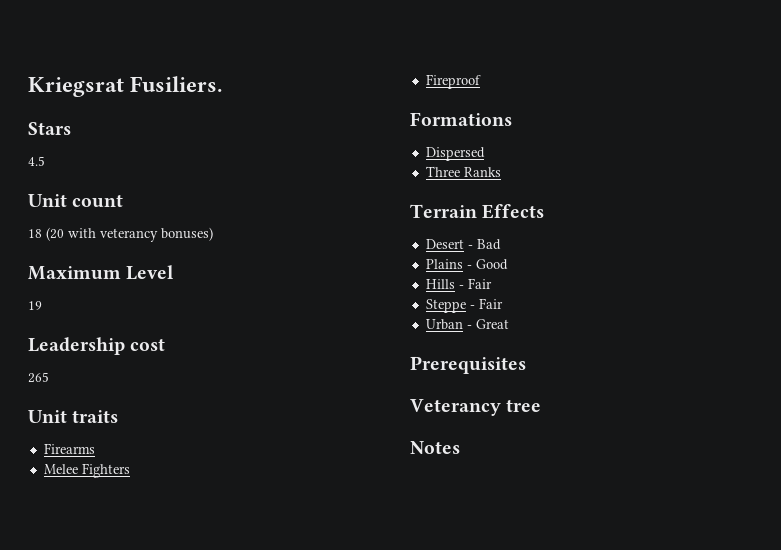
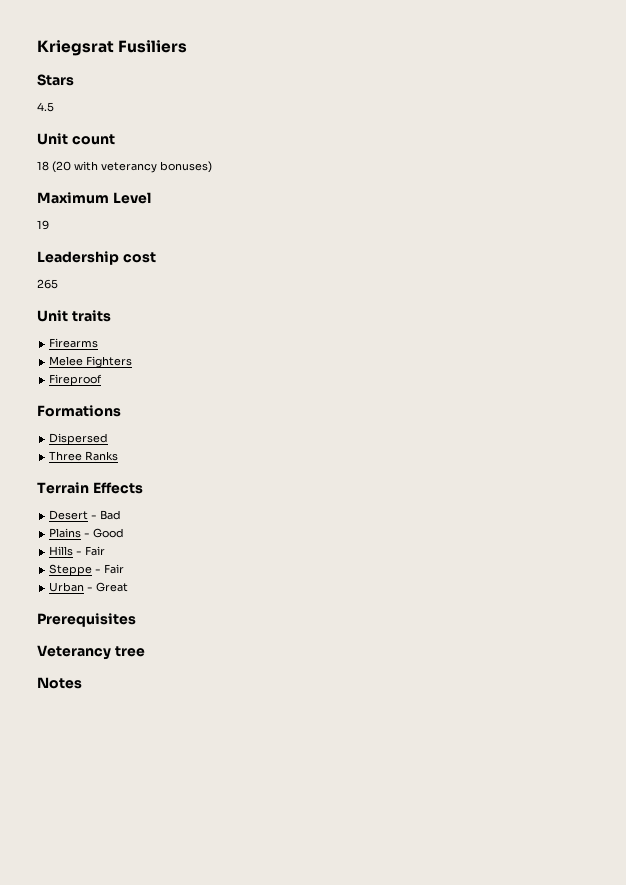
[130,76,223,92] Fusiliers. -> [118,40,188,53] Fusiliers

